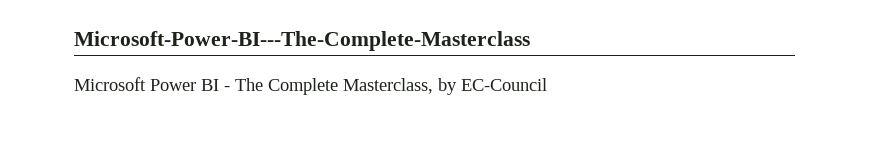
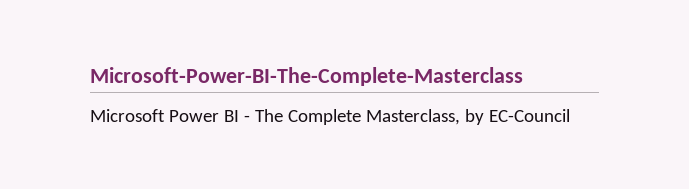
[74,31,530,51] Microsoft-Power-BI---The-Complete-Masterclass -> [90,67,523,86] Microsoft-Power-BI-The-Complete-Masterclass

